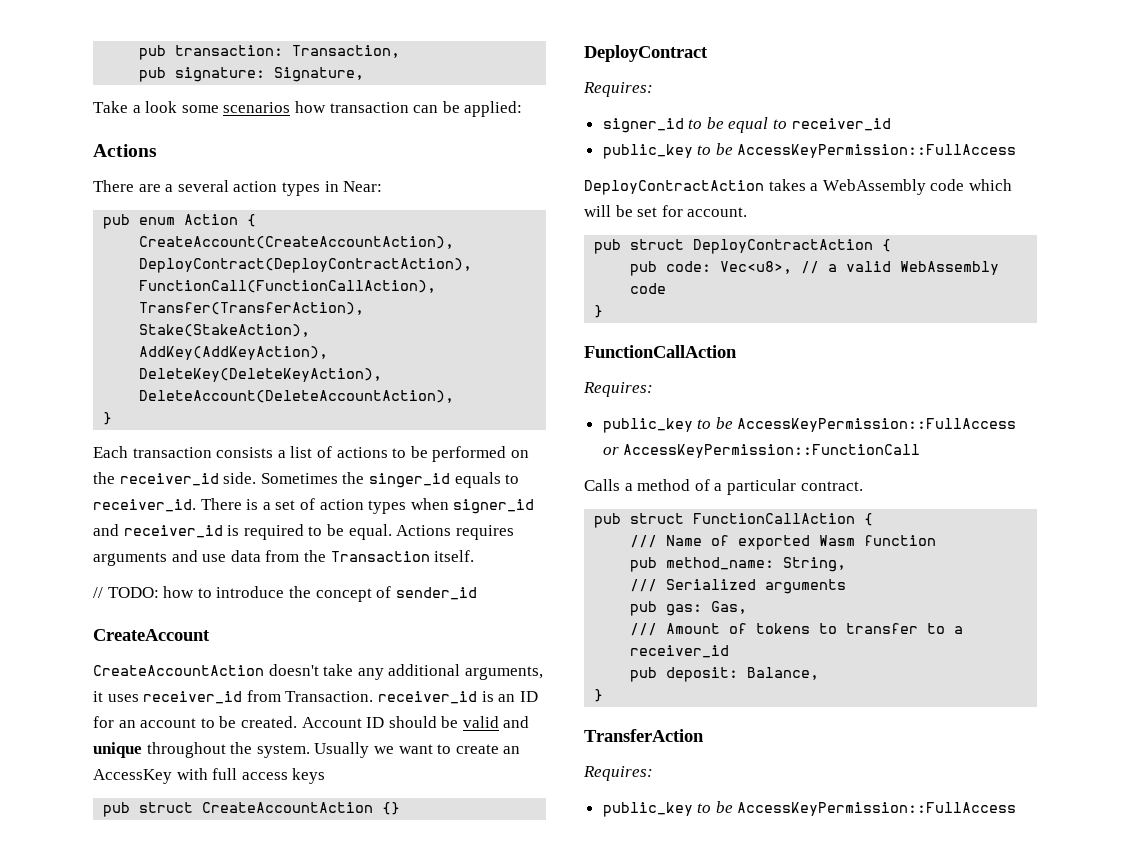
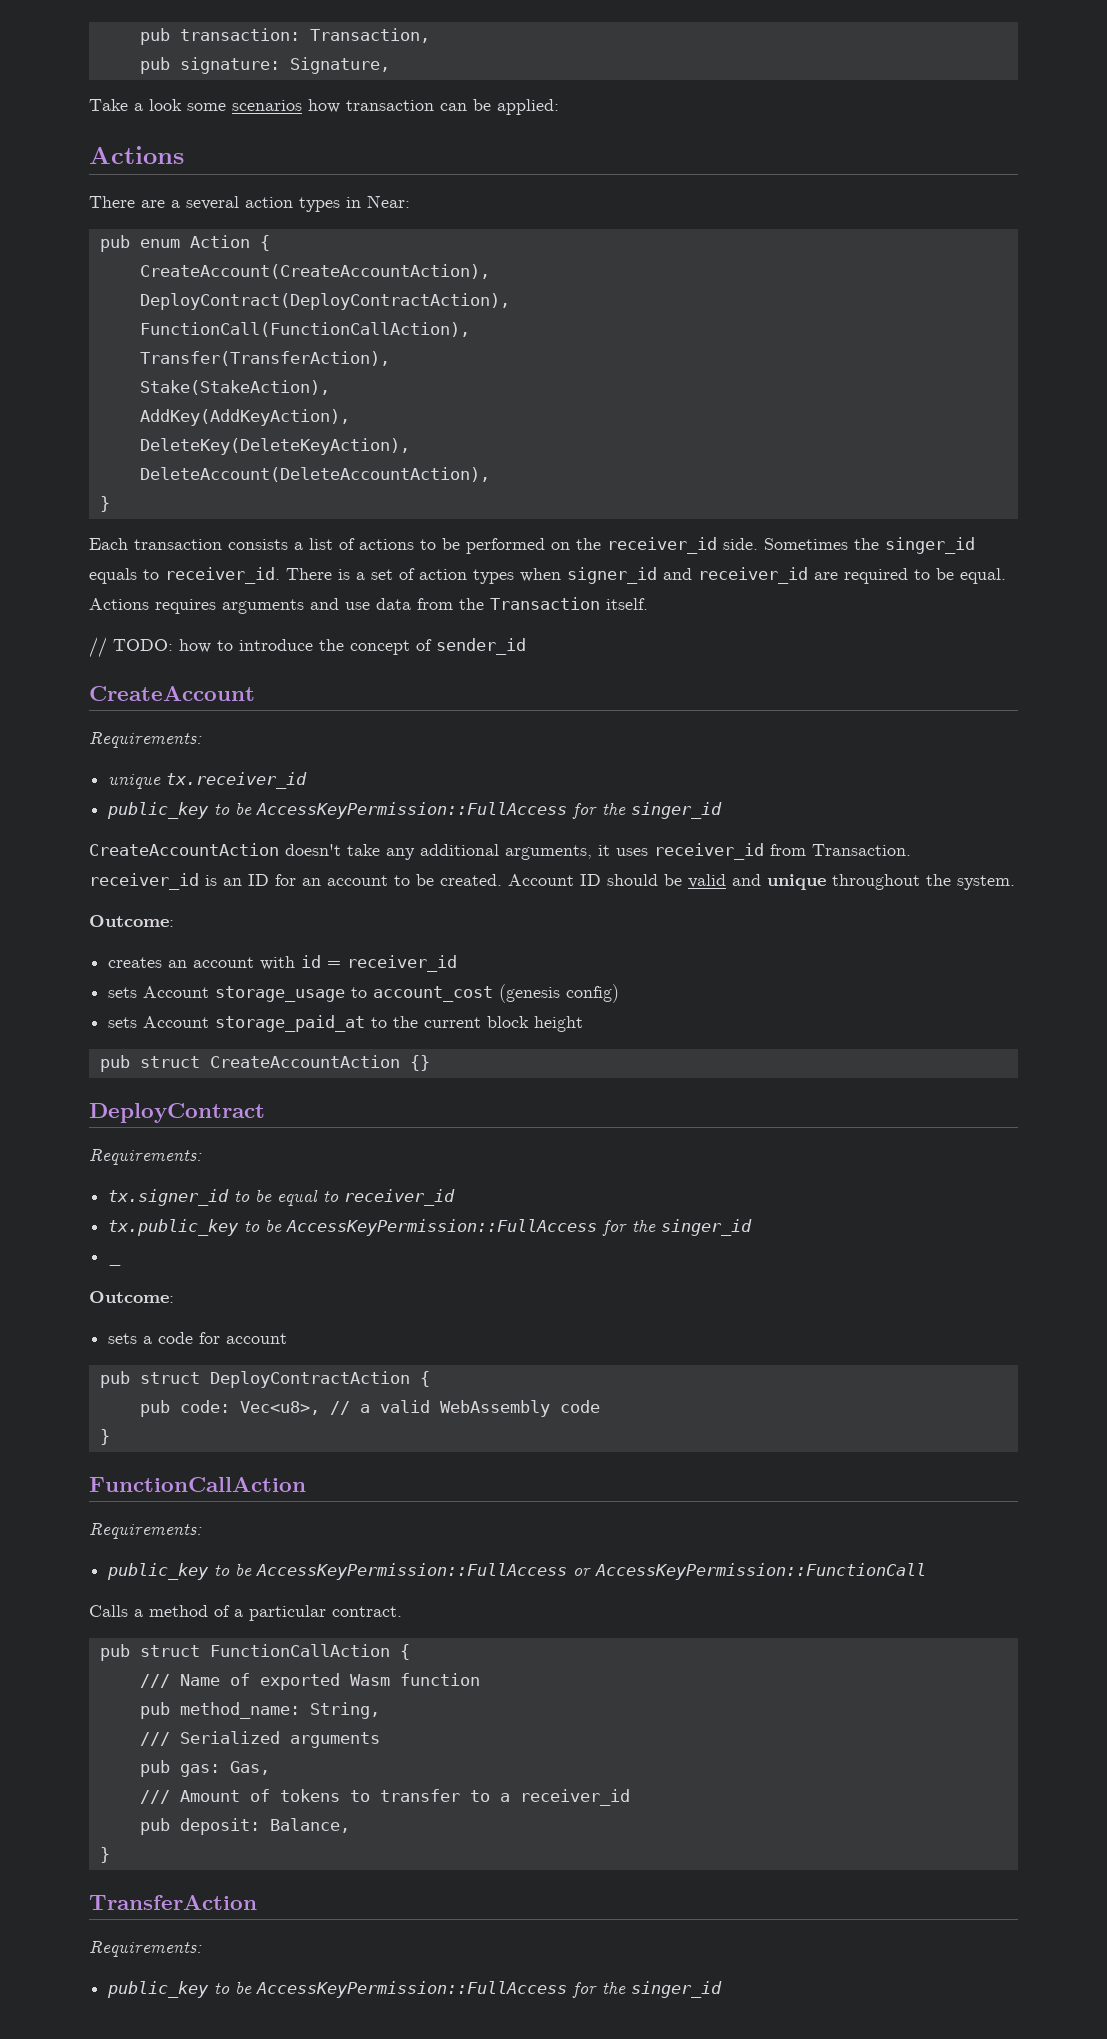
[227,525,240,536] is -> [814,572,838,580] are
(210, 635) none -> [89,732,202,748] [108,772,308,789] [107,802,723,819] // Requirements: // unique tx.receiver_id // public_key to be AccessKeyPermission::FullAccess for the singer_id
[314,742,521,758] [93,768,326,784] Usually we want to create an AccessKey with full access keys -> [89,915,174,927] [108,955,458,972] [108,984,620,1003] [108,1015,584,1032] // Outcome: // creates an account with id = receiver_id // sets Account storage_usage to account_cost (genesis config) // sets Account storage_paid_at to the current block height
[583,82,653,97] [602,118,684,133] Requires: // signer_id -> [89,1149,202,1165] [108,1189,230,1206] Requirements: // tx.signer_id
[602,143,1017,159] [584,179,1012,195] [584,205,748,217] public_key to be AccessKeyPermission::FullAccess // DeployContractAction takes a WebAssembly code which will be set for account. -> [108,1219,753,1236] [108,1262,123,1266] [89,1291,174,1303] [108,1332,288,1344] tx.public_key to be AccessKeyPermission::FullAccess for the singer_id // _ // Outcome: // sets a code for account
[583,382,653,397] Requires: -> [89,1523,202,1539] Requirements:
[583,766,653,781] [602,801,1017,817] Requires: // public_key to be AccessKeyPermission::FullAccess -> [89,1941,202,1957] [107,1981,723,1998] Requirements: // public_key to be AccessKeyPermission::FullAccess for the singer_id

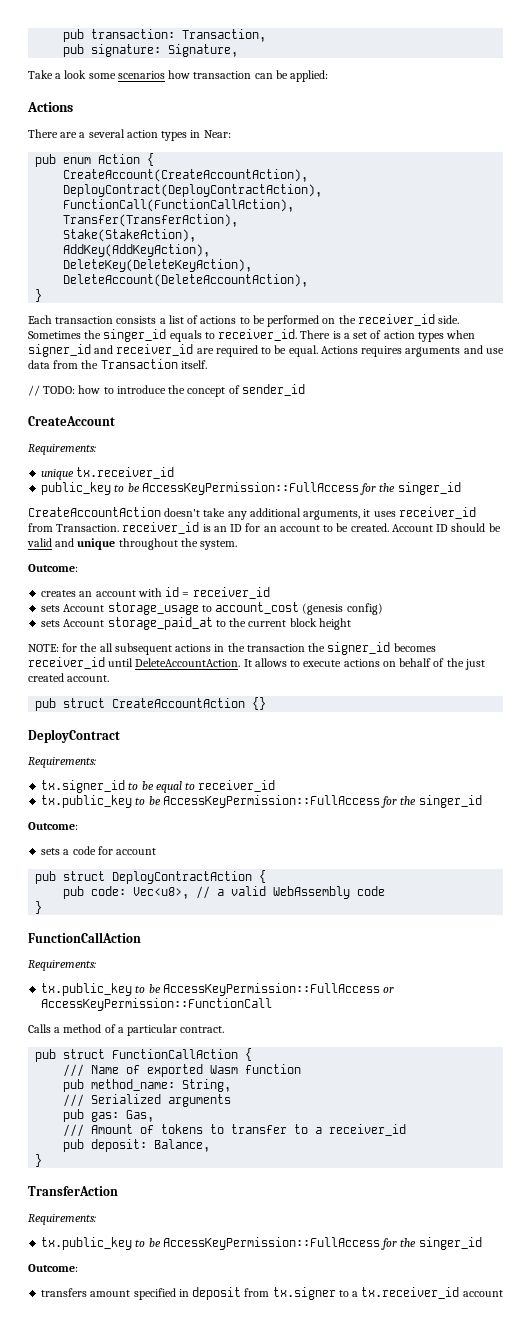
(584, 1024) none -> [28,642,436,655] [28,657,485,670] [28,673,110,682] // NOTE: for the all subsequent actions in the transaction the signer_id becomes receiver_id until DeleteAccountAction. It allows to execute actions on behalf of the just created account.
[108,1262,123,1266] // _ -> (482, 801) none
[107,1563,210,1580] public_key -> [41,983,133,996] tx.public_key
[107,1981,723,1998] public_key to be AccessKeyPermission::FullAccess for the singer_id -> [41,1237,482,1250] [28,1264,78,1272] [41,1287,503,1300] tx.public_key to be AccessKeyPermission::FullAccess for the singer_id // Outcome: // transfers amount specified in deposit from tx.signer to a tx.receiver_id account

